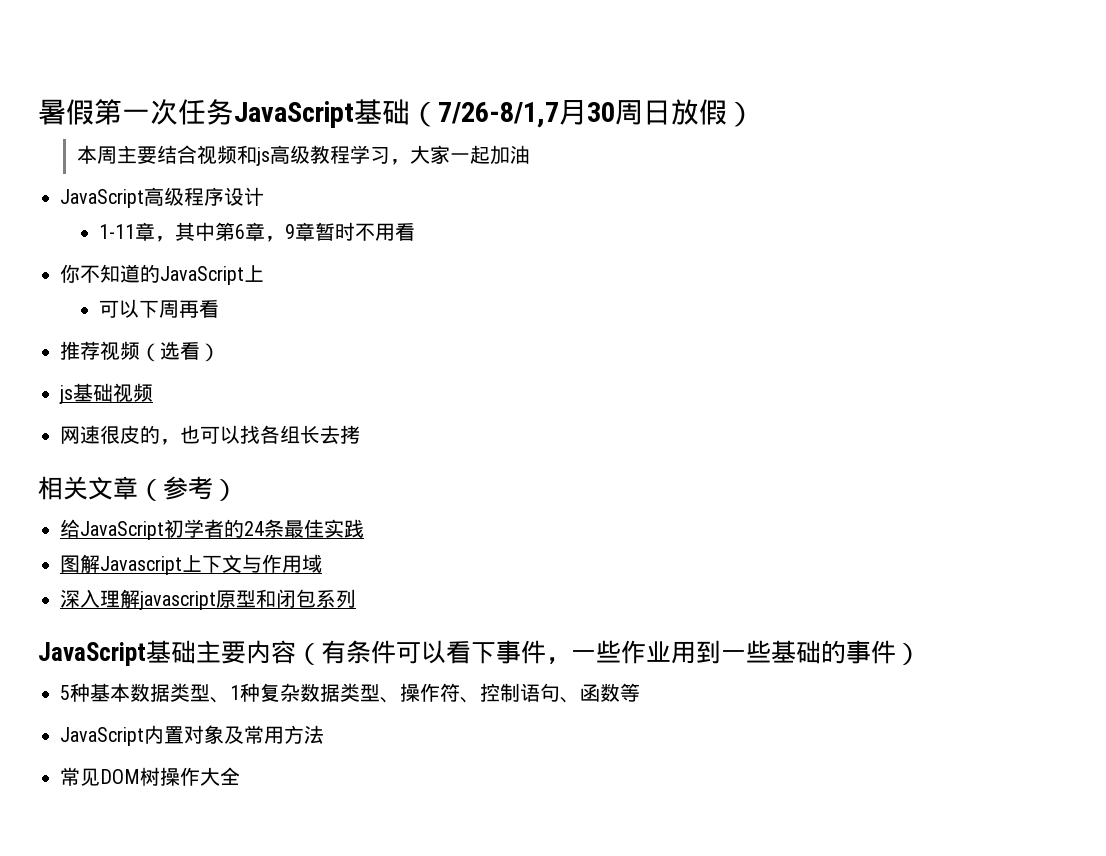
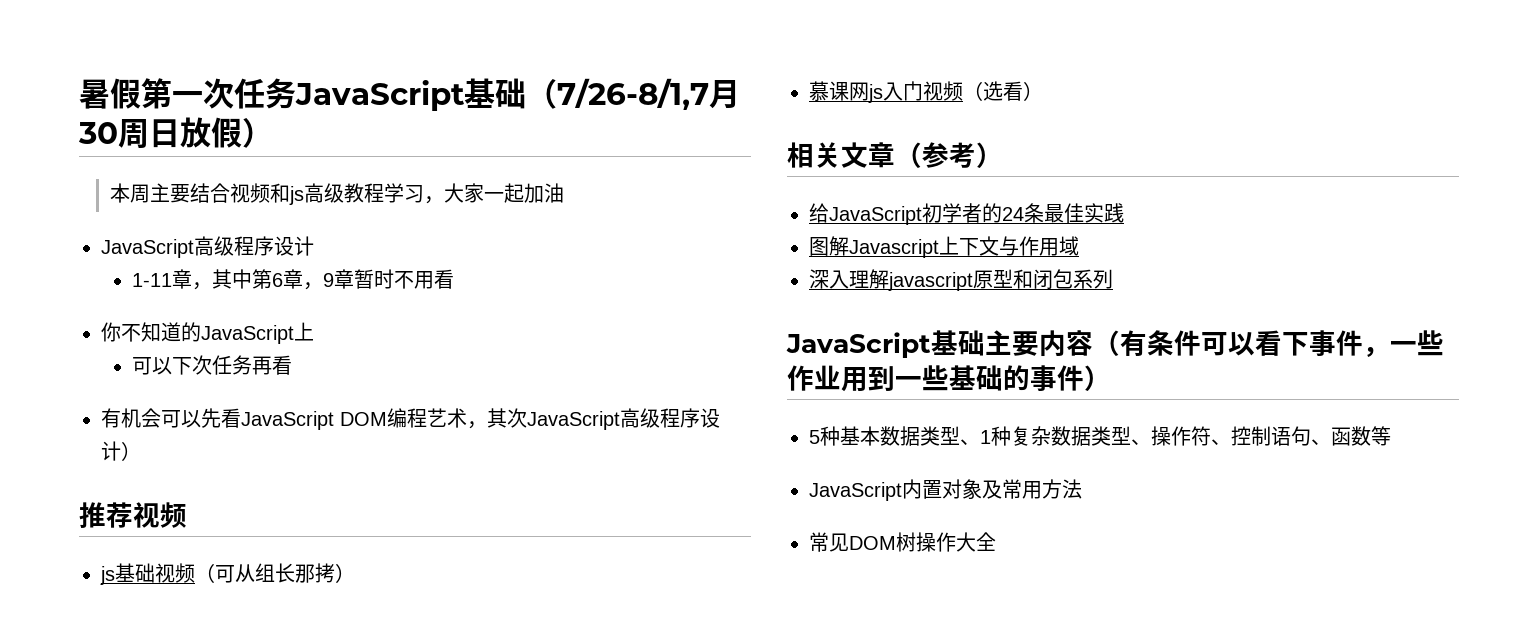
[159,300,180,318] 周 -> [191,355,252,375] 次任务
[60,341,220,362] [59,383,153,404] [60,425,360,445] 推荐视频（选看） // js基础视频 // 网速很皮的，也可以找各组长去拷 -> [101,408,720,430] [101,441,141,461] [79,502,187,528] [100,563,355,585] [809,81,1043,103] 有机会可以先看JavaScript DOM编程艺术，其次JavaScript高级程序设计） // 推荐视频 // js基础视频（可从组长那拷） // 慕课网js入门视频（选看）

